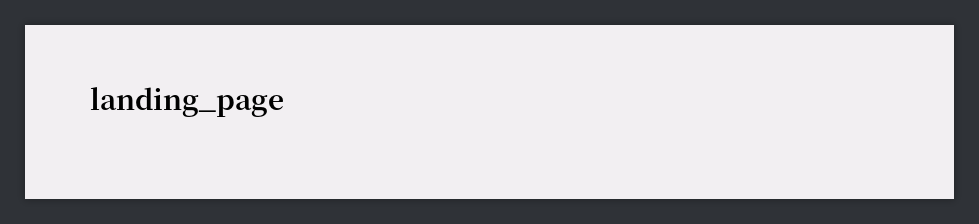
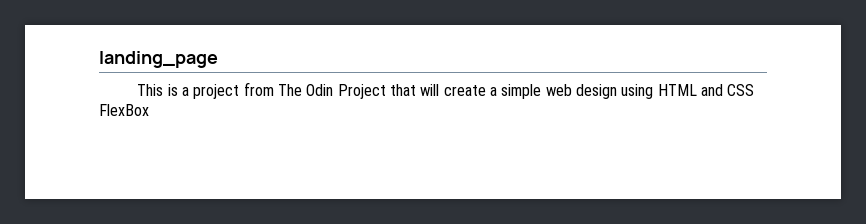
(284, 102) none -> [137,82,755,99] [99,104,149,116] // This is a project from The Odin Project that will create a simple web design using HTML and CSS FlexBox

